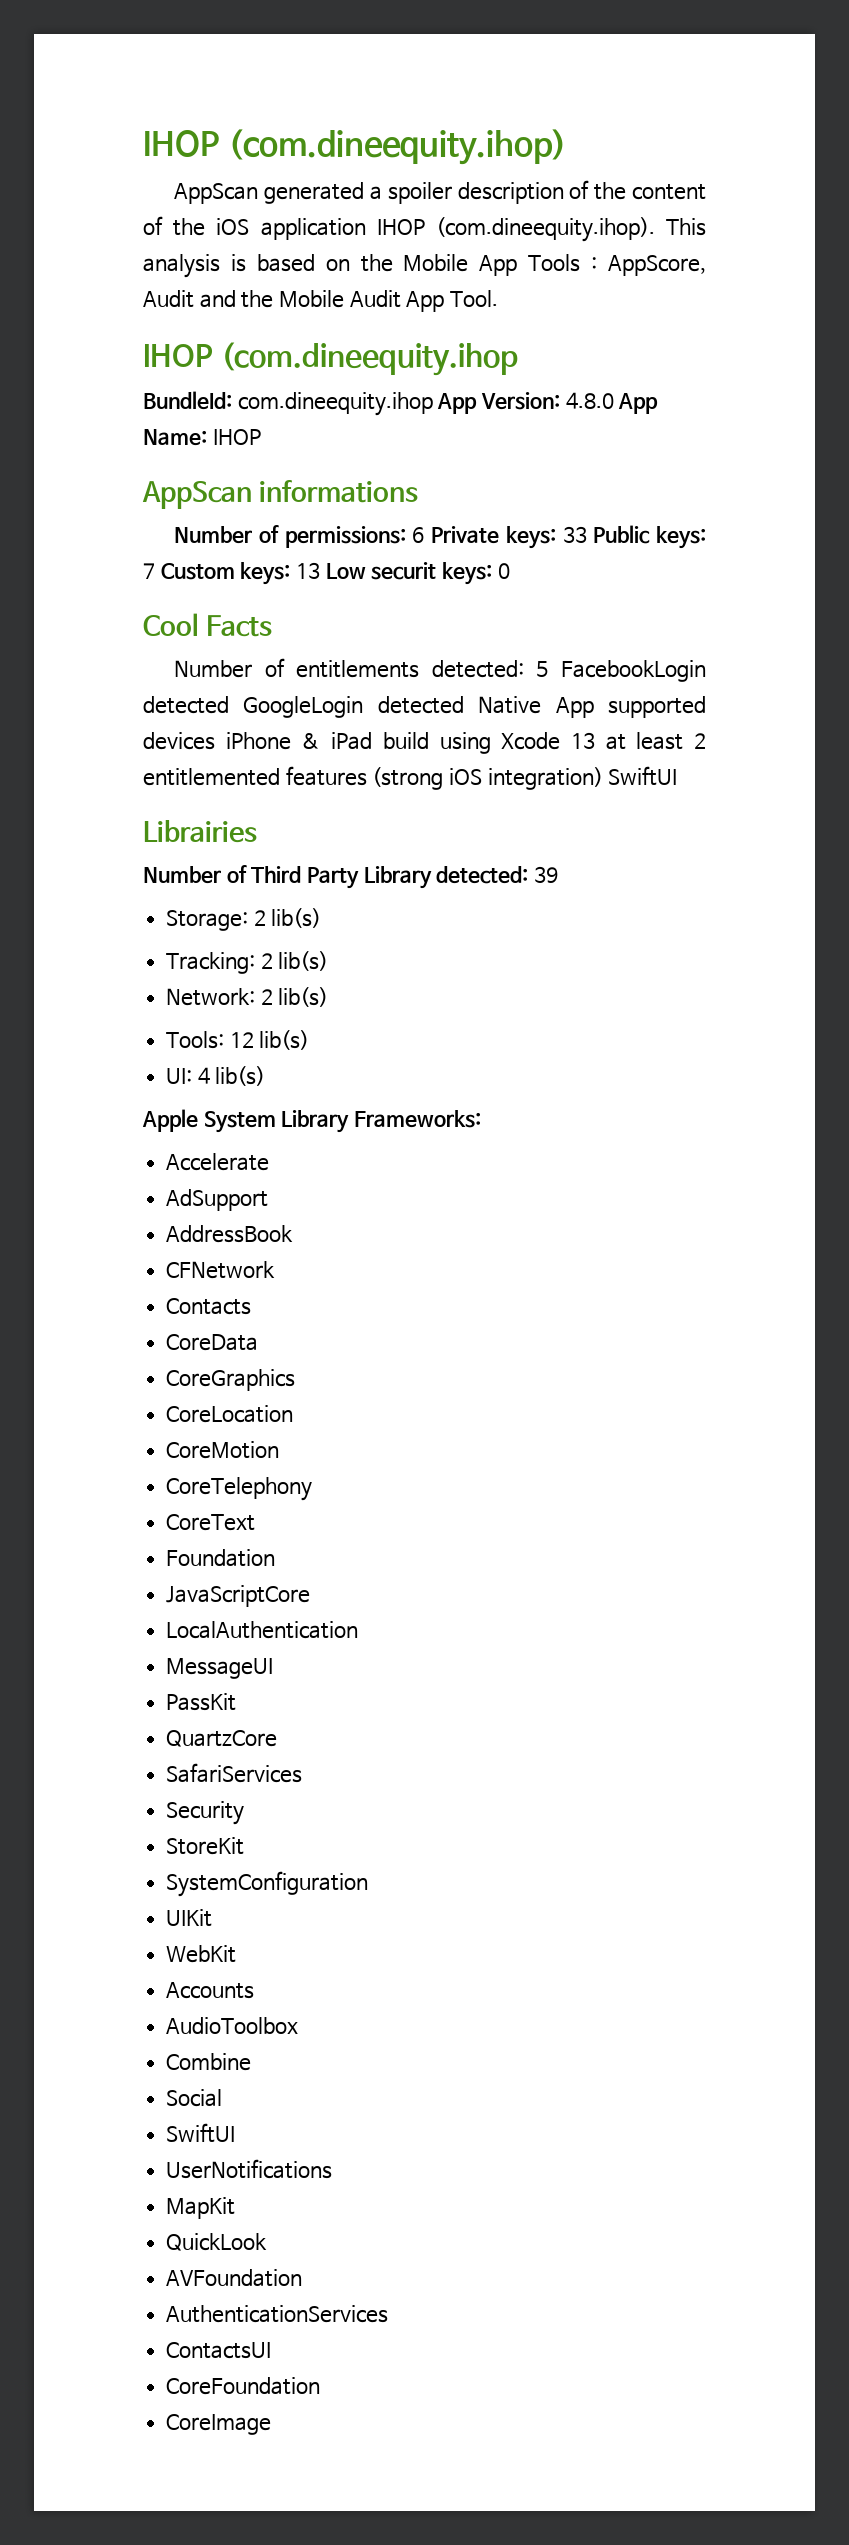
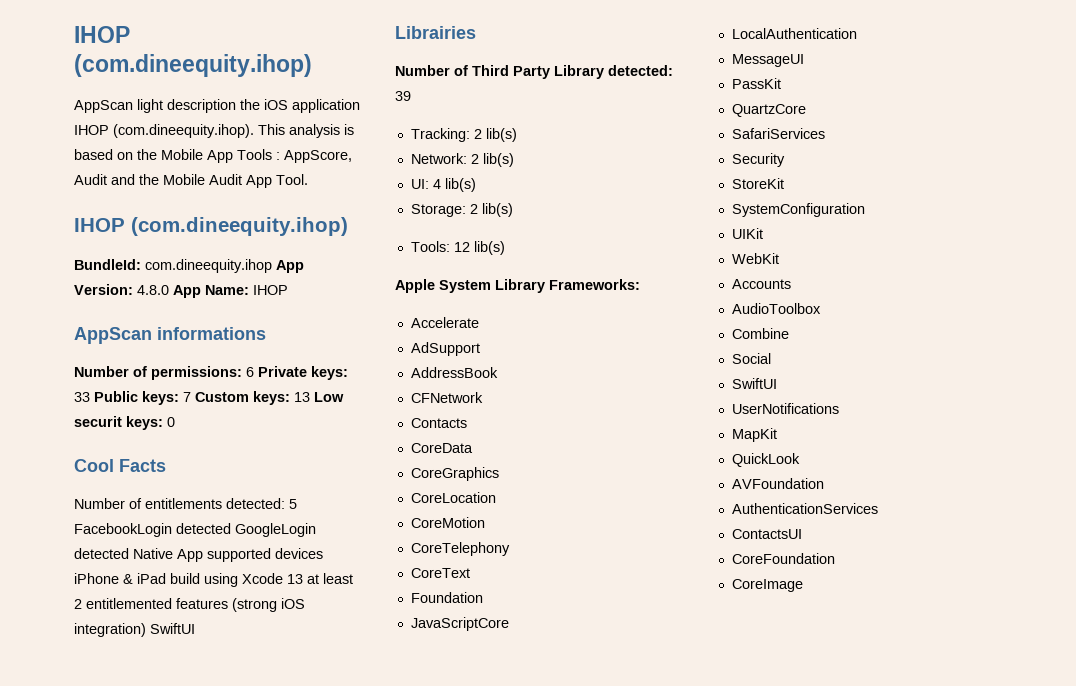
[264,180,706,204] [143,216,163,235] generated a spoiler description of the content of -> [137,99,236,113] light description
[220,342,518,376] (com.dineequity.ihop -> [131,217,348,236] (com.dineequity.ihop)
[166,908,322,931] // Storage: 2 lib(s) -> (411, 96) none
(329, 997) none -> [410,178,476,192] [410,203,513,217] // UI: 4 lib(s) // Storage: 2 lib(s)
[166,1066,266,1086] // UI: 4 lib(s) -> (505, 248) none

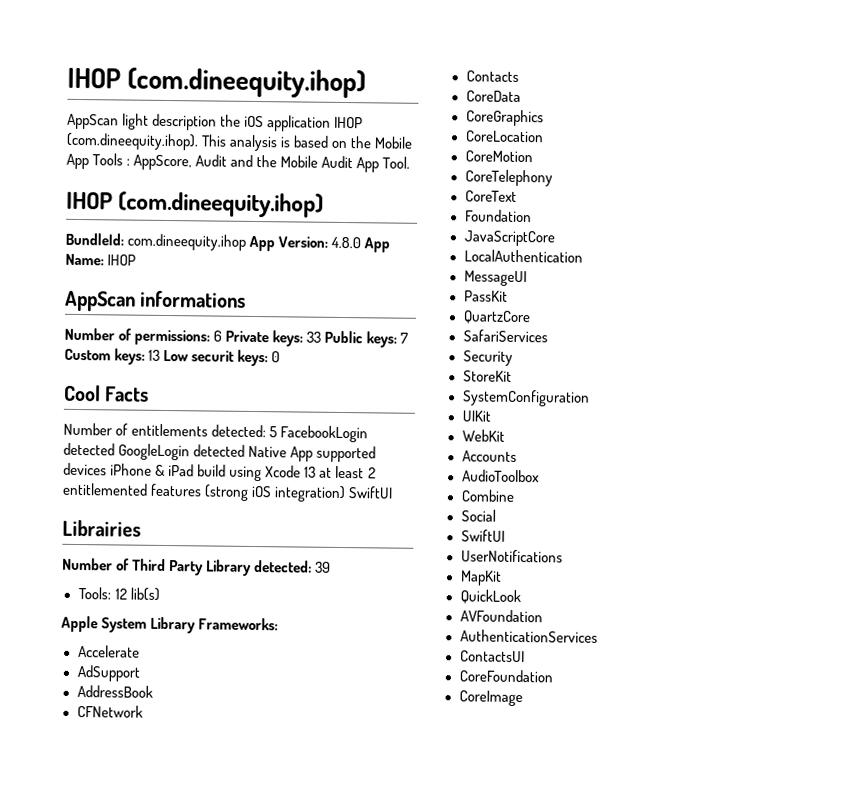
[410,128,517,142] [410,153,514,167] [410,178,476,192] [410,203,513,217] // Tracking: 2 lib(s) // Network: 2 lib(s) // UI: 4 lib(s) // Storage: 2 lib(s) -> (332, 567) none

